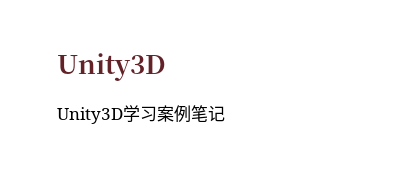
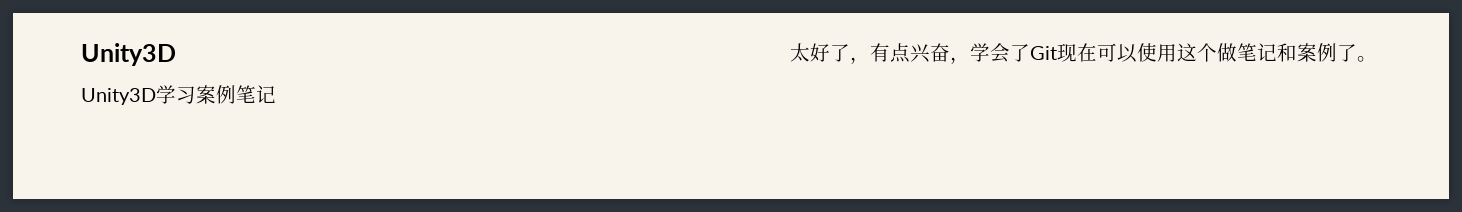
(225, 113) none -> [790,43,1378,64] // 太好了，有点兴奋，学会了Git现在可以使用这个做笔记和案例了。

